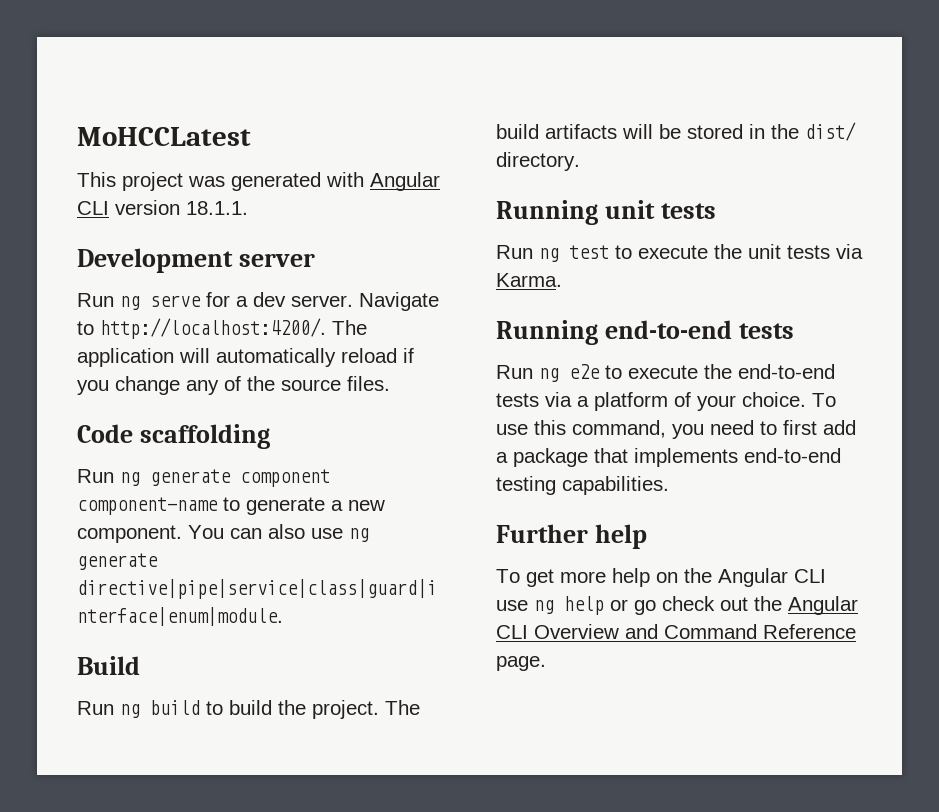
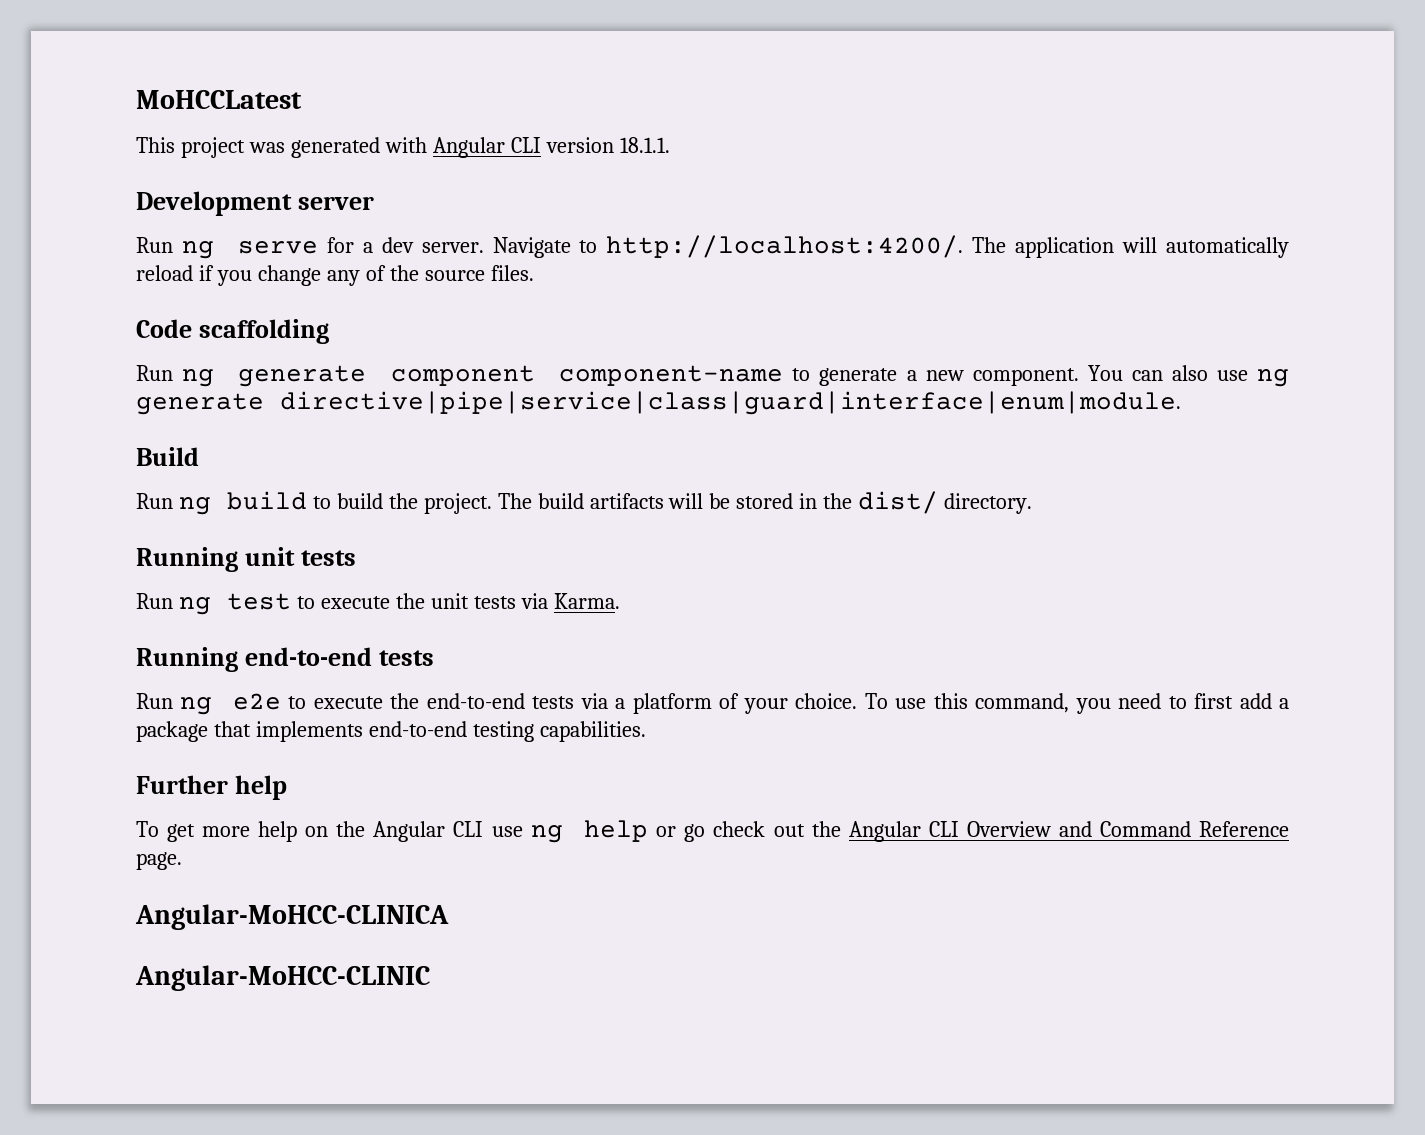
(546, 663) none -> [135,904,449,930] [135,965,430,991] // Angular-MoHCC-CLINICA // Angular-MoHCC-CLINIC

